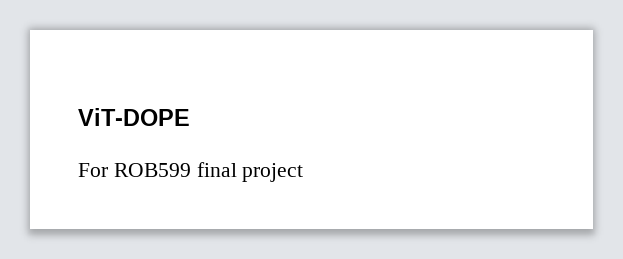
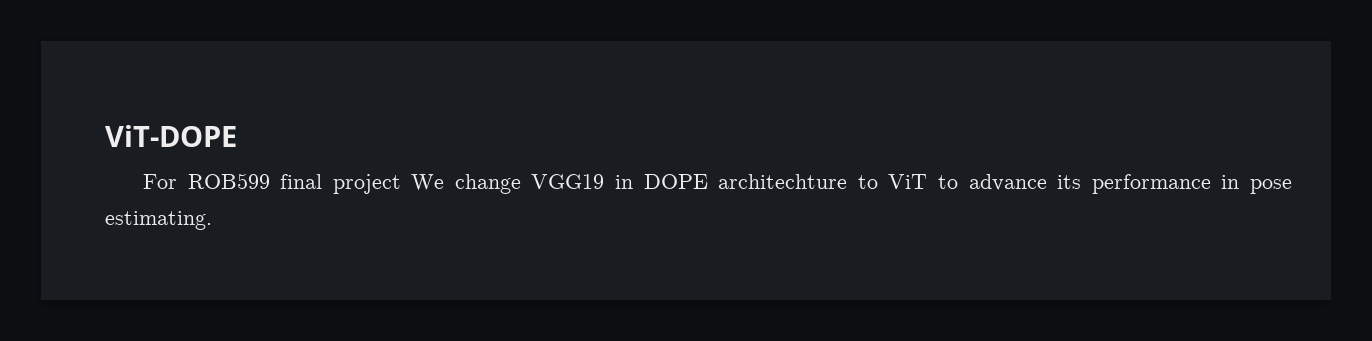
(304, 172) none -> [411,174,1293,194] [105,211,212,230] We change VGG19 in DOPE architechture to ViT to advance its performance in pose estimating.

